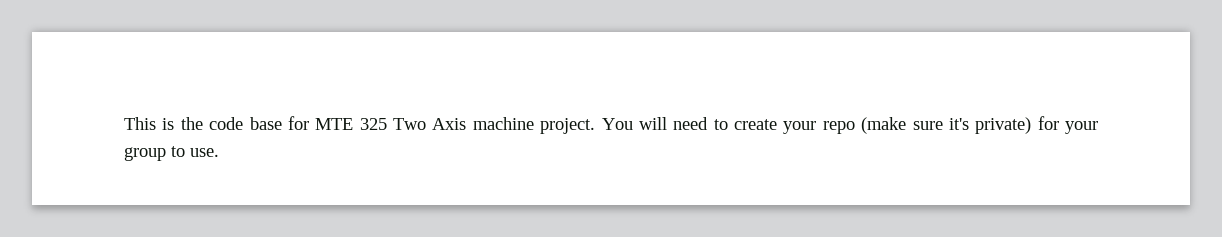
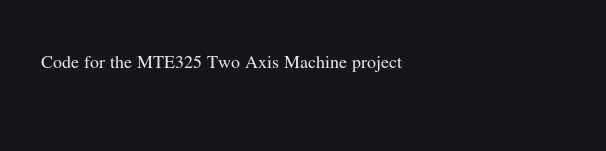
[124,116,1098,134] [124,146,219,161] This is the code base for MTE 325 Two Axis machine project. You will need to create your repo (make sure it's private) for your group to use. -> [41,55,403,72] Code for the MTE325 Two Axis Machine project

